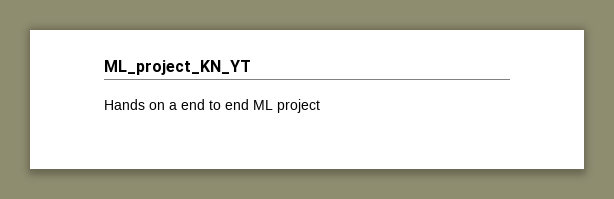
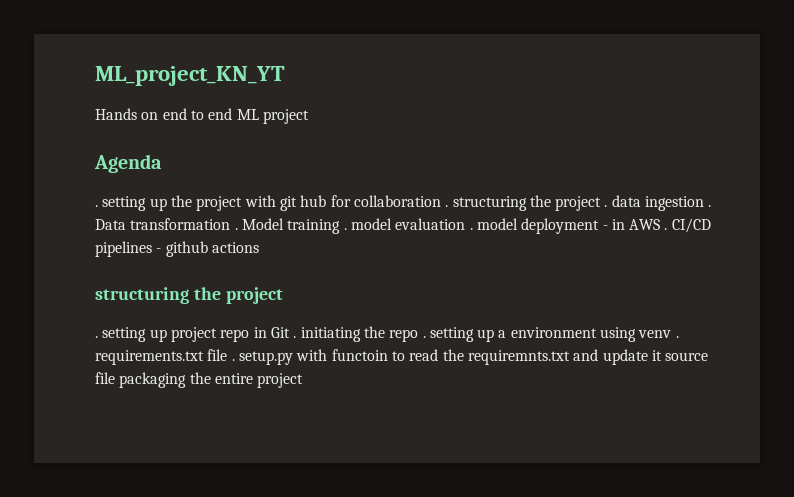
[169,102,177,110] a -> (159, 116) none
(320, 106) none -> [94,154,162,173] [95,195,712,211] [95,218,711,234] [95,241,259,257] [95,287,283,304] [95,326,679,342] [95,349,709,365] [95,372,304,388] // Agenda // . setting up the project with git hub for collaboration . structuring the project . data ingestion . Data transformation . Model training . model evaluation . model deployment - in AWS . CI/CD pipelines - github actions // structuring the project // . setting up project repo in Git . initiating the repo . setting up a environment using venv . requirements.txt file . setup.py with functoin to read the requiremnts.txt and update it source file packaging the entire project

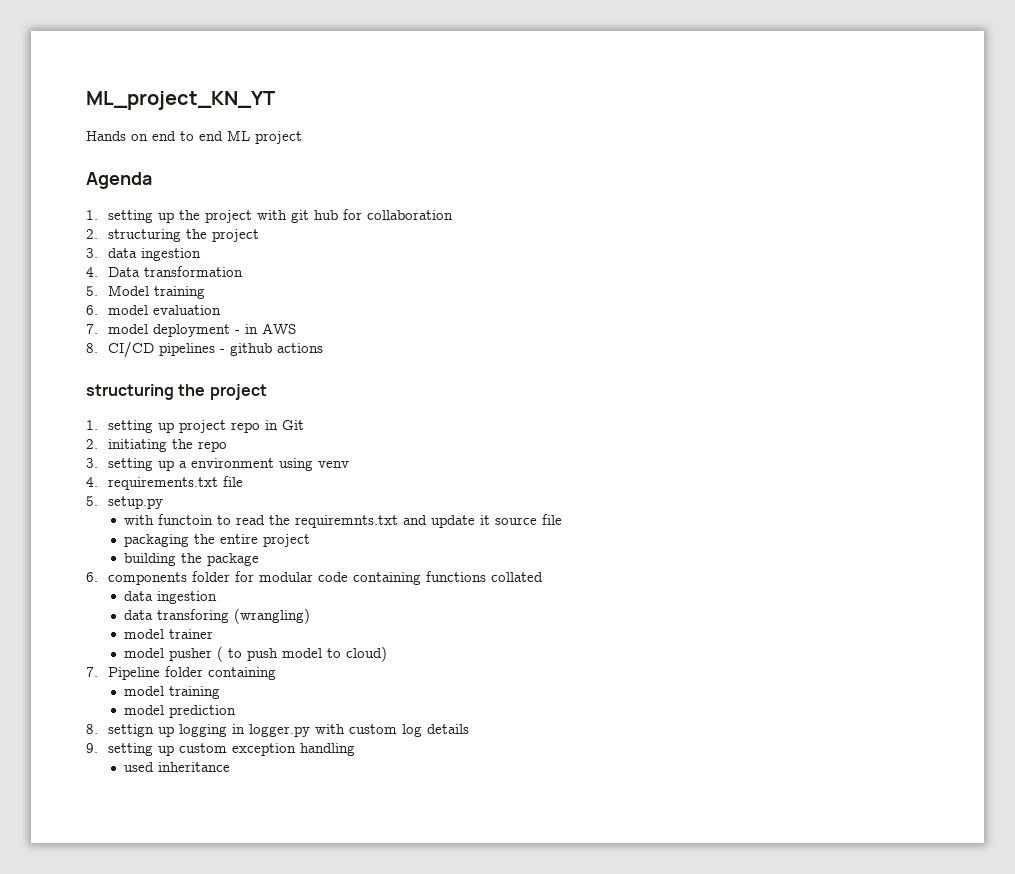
[95,205,98,207] . -> [86,210,98,220] 1.
[445,195,712,211] . structuring the project . data ingestion . -> [86,229,259,242] [86,248,201,261] [86,267,98,277] // 2. structuring the project // 3. data ingestion // 4.
[234,228,238,230] . -> [86,286,98,296] // 5.
[343,228,347,230] . -> [86,305,98,315] // 6.
[469,228,473,230] . -> [86,324,98,334] // 7.
[664,228,668,230] . -> [86,343,98,353] // 8.
[95,336,98,338] . -> [86,420,98,430] 1.
[293,336,297,338] . -> [86,439,98,449] // 2.
[422,336,426,338] . -> [86,458,98,468] // 3.
[675,336,679,338] . -> [86,477,98,487] // 4.
[231,359,235,361] . -> [86,496,98,506] // 5.
(293, 358) none -> (163, 502) //
(115, 378) none -> (563, 519) //
(304, 380) none -> [124,553,260,566] [86,571,543,585] [124,591,218,604] [124,608,311,624] [124,629,214,639] [124,646,388,662] [86,666,276,680] [124,686,221,699] [124,705,237,718] [86,724,469,737] [86,743,355,756] [124,762,231,772] // building the package // 6. components folder for modular code containing functions collated // data ingestion // data transforing (wrangling) // model trainer // model pusher ( to push model to cloud) // 7. Pipeline folder containing // model training // model prediction // 8. settign up logging in logger.py with custom log details // 9. setting up custom exception handling // used inheritance

